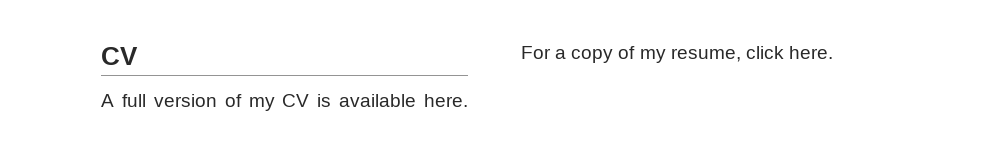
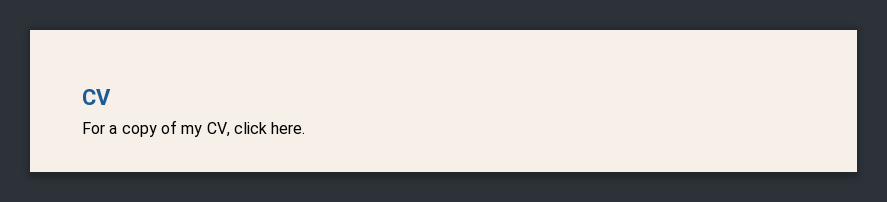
[101,94,468,111] A full version of my CV is available here. -> (111, 97) none
[670,48,741,62] resume, -> [206,122,230,137] CV,

